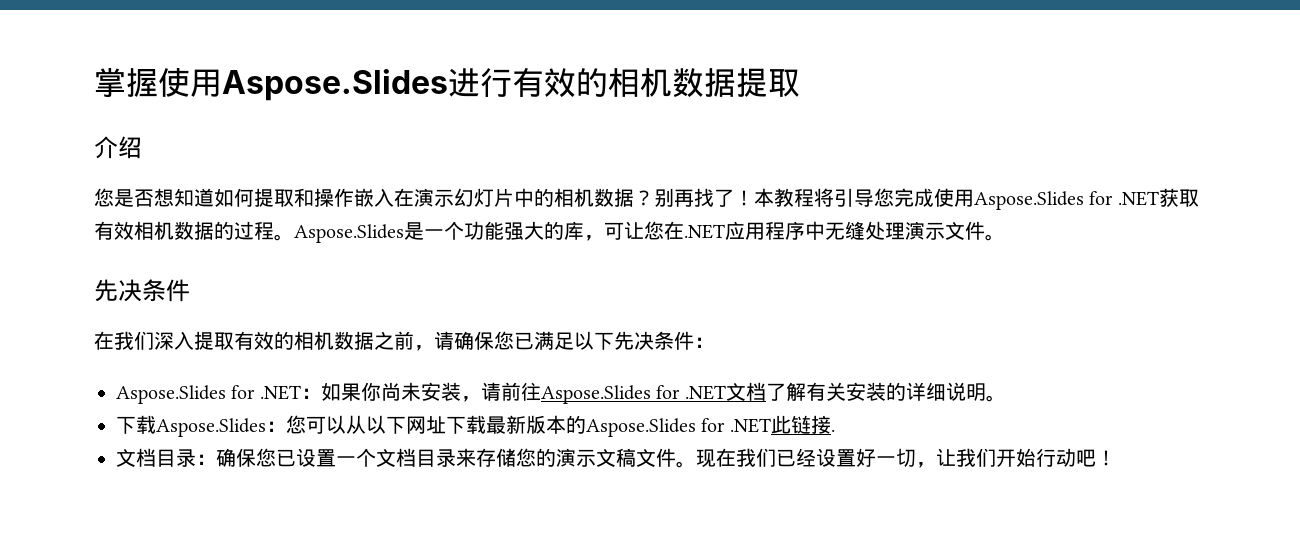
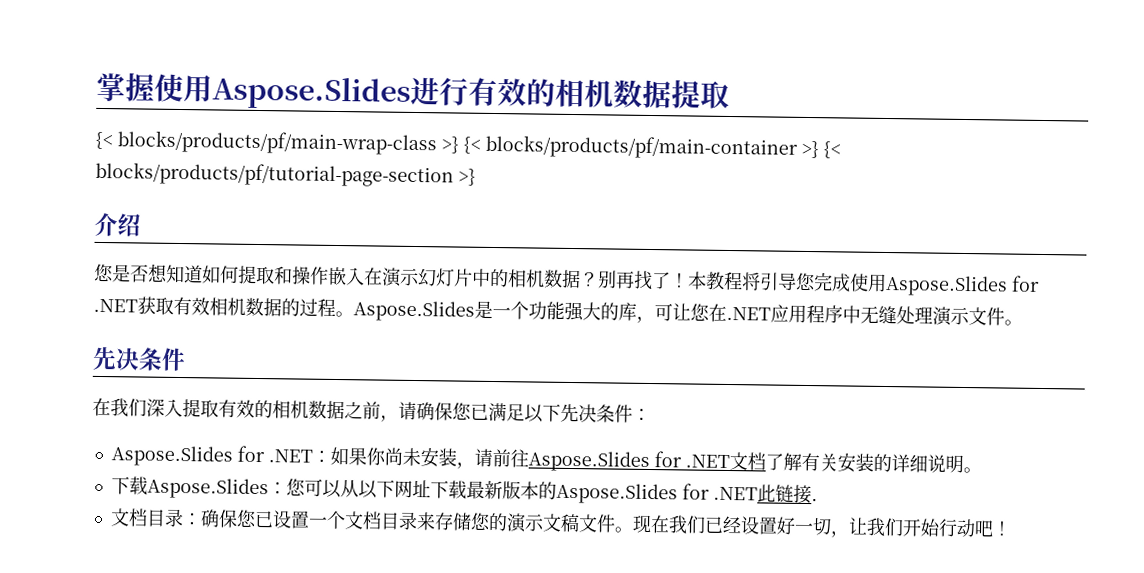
(800, 83) none -> [95,130,841,160] [95,161,476,188] // {< blocks/products/pf/main-wrap-class >} {< blocks/products/pf/main-container >} {< blocks/products/pf/tutorial-page-section >}

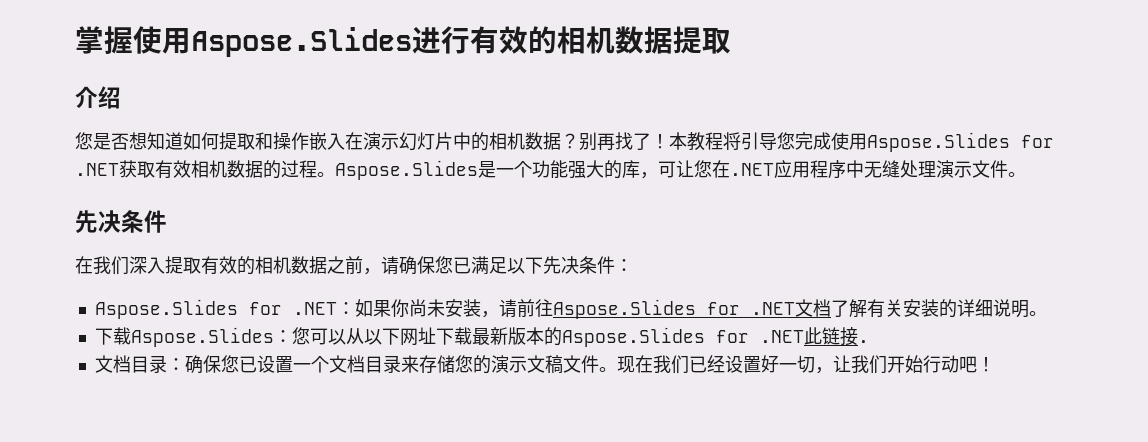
[95,130,841,160] [95,161,476,188] // {< blocks/products/pf/main-wrap-class >} {< blocks/products/pf/main-container >} {< blocks/products/pf/tutorial-page-section >} -> (731, 41) none

